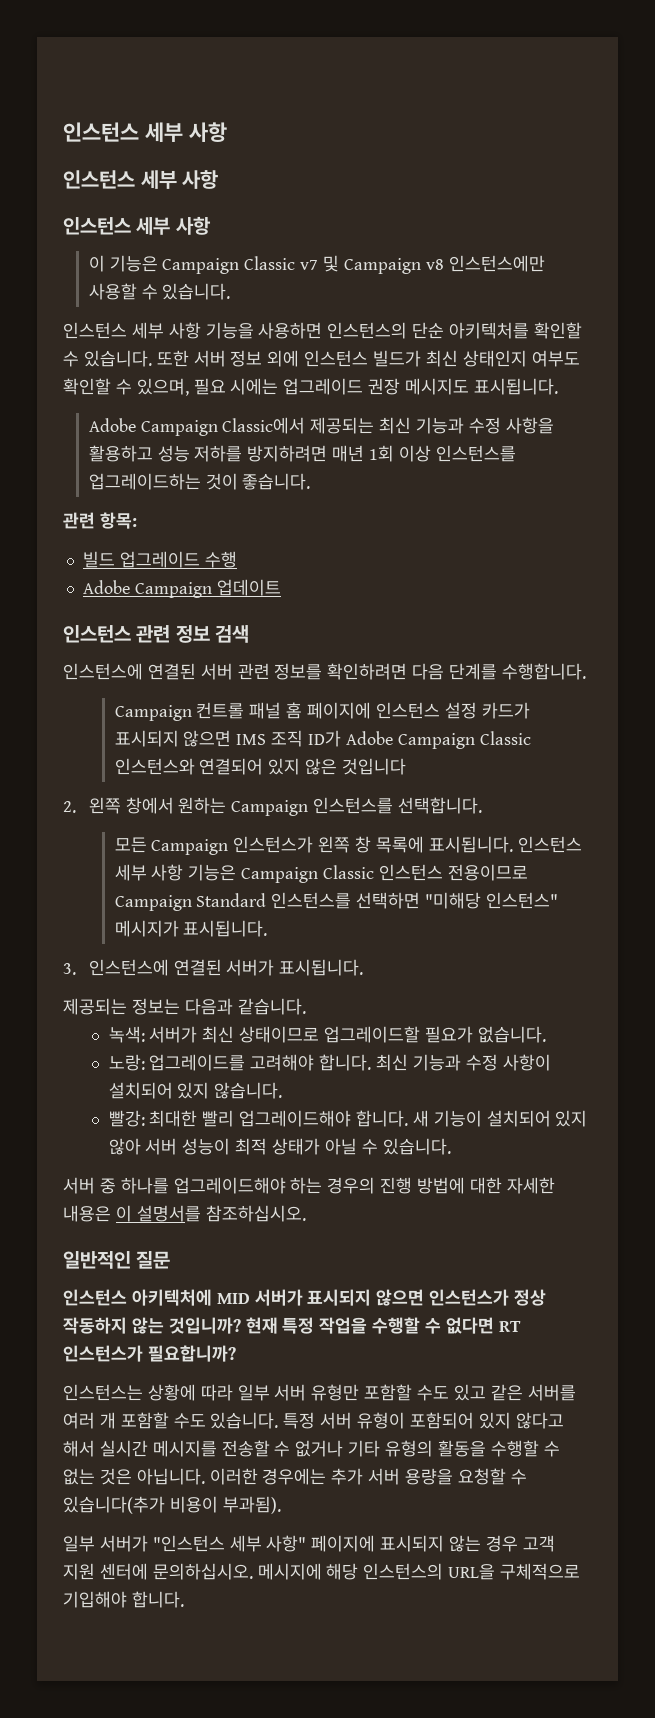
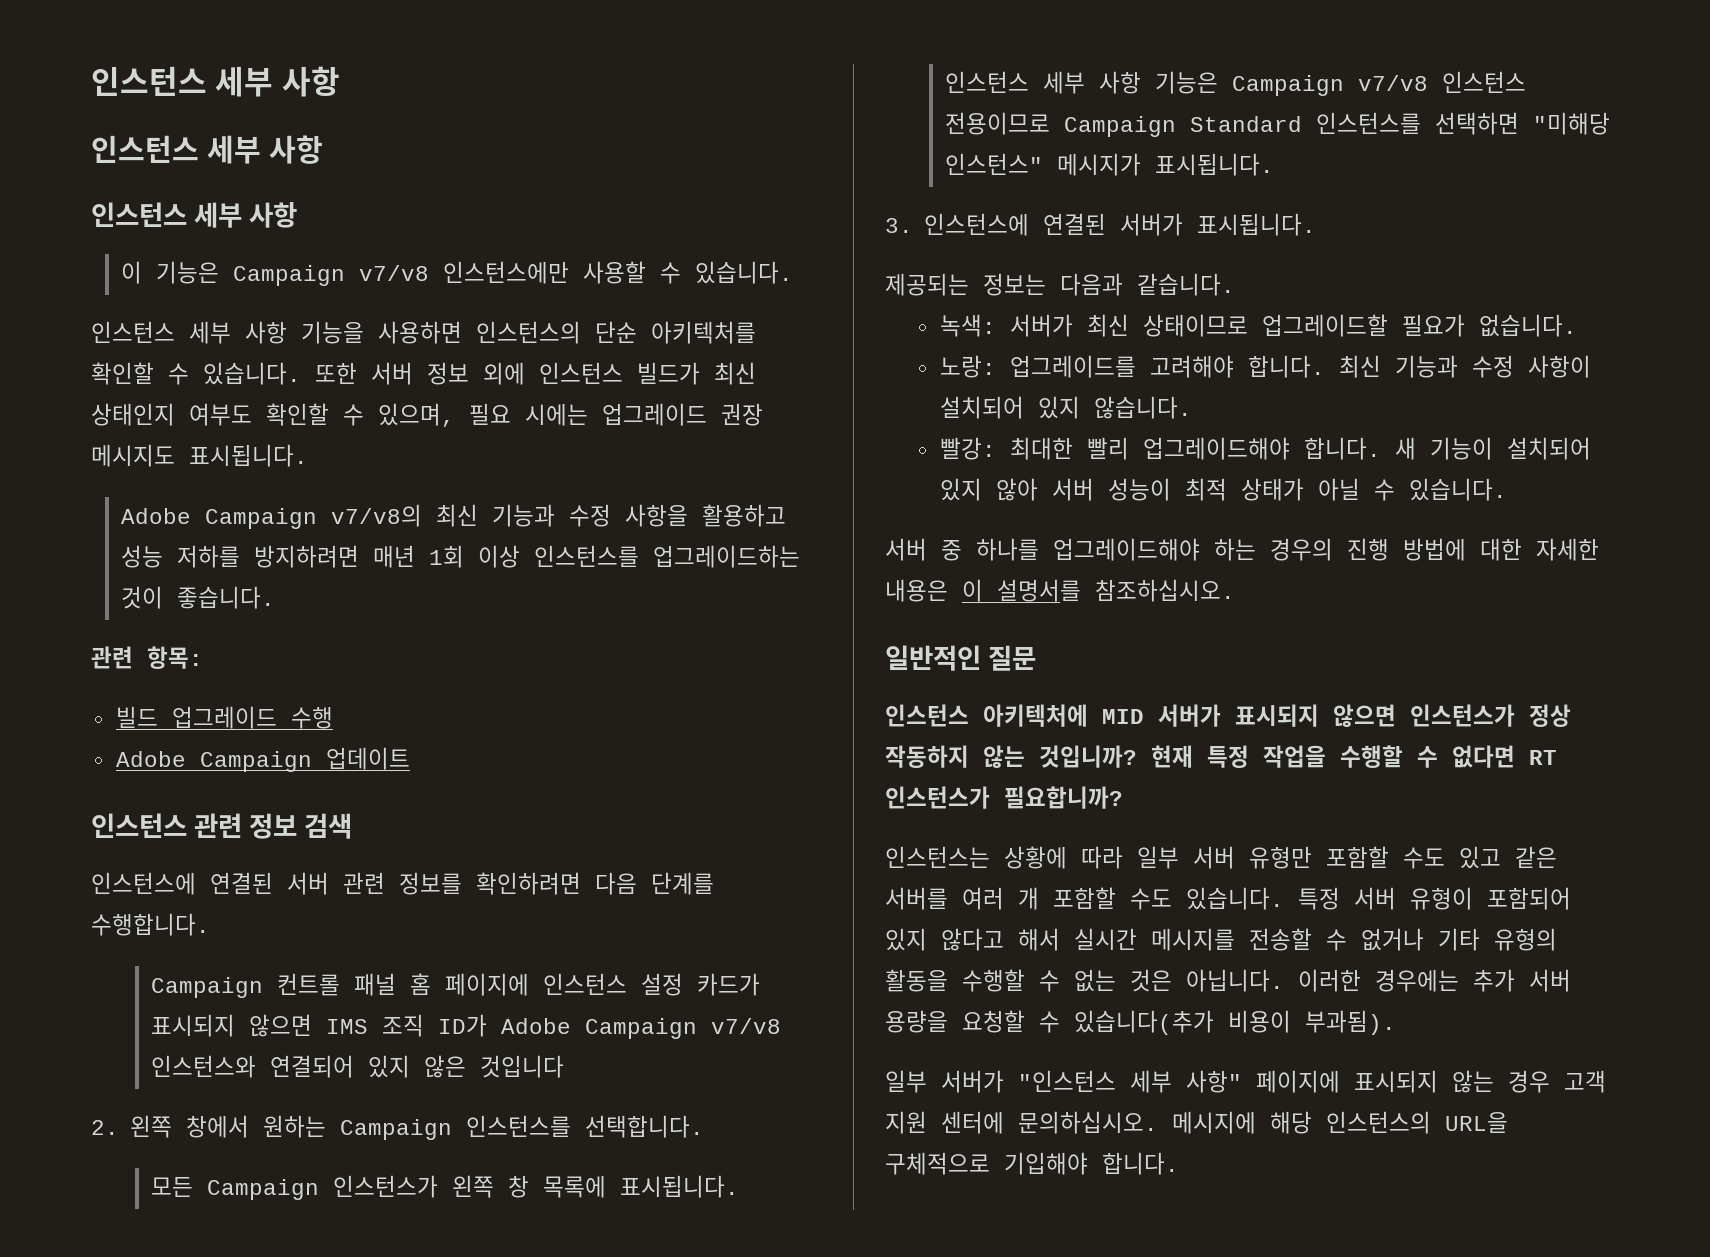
[244,255,444,274] Classic v7 및 Campaign v8 -> [358,265,429,281] v7/v8
[222,417,375,434] Classic에서 제공되는 -> [330,504,422,527] v7/v8의
[479,731,531,745] Classic -> [710,1018,781,1034] v7/v8
[322,865,374,879] Classic -> [1357,75,1428,91] v7/v8

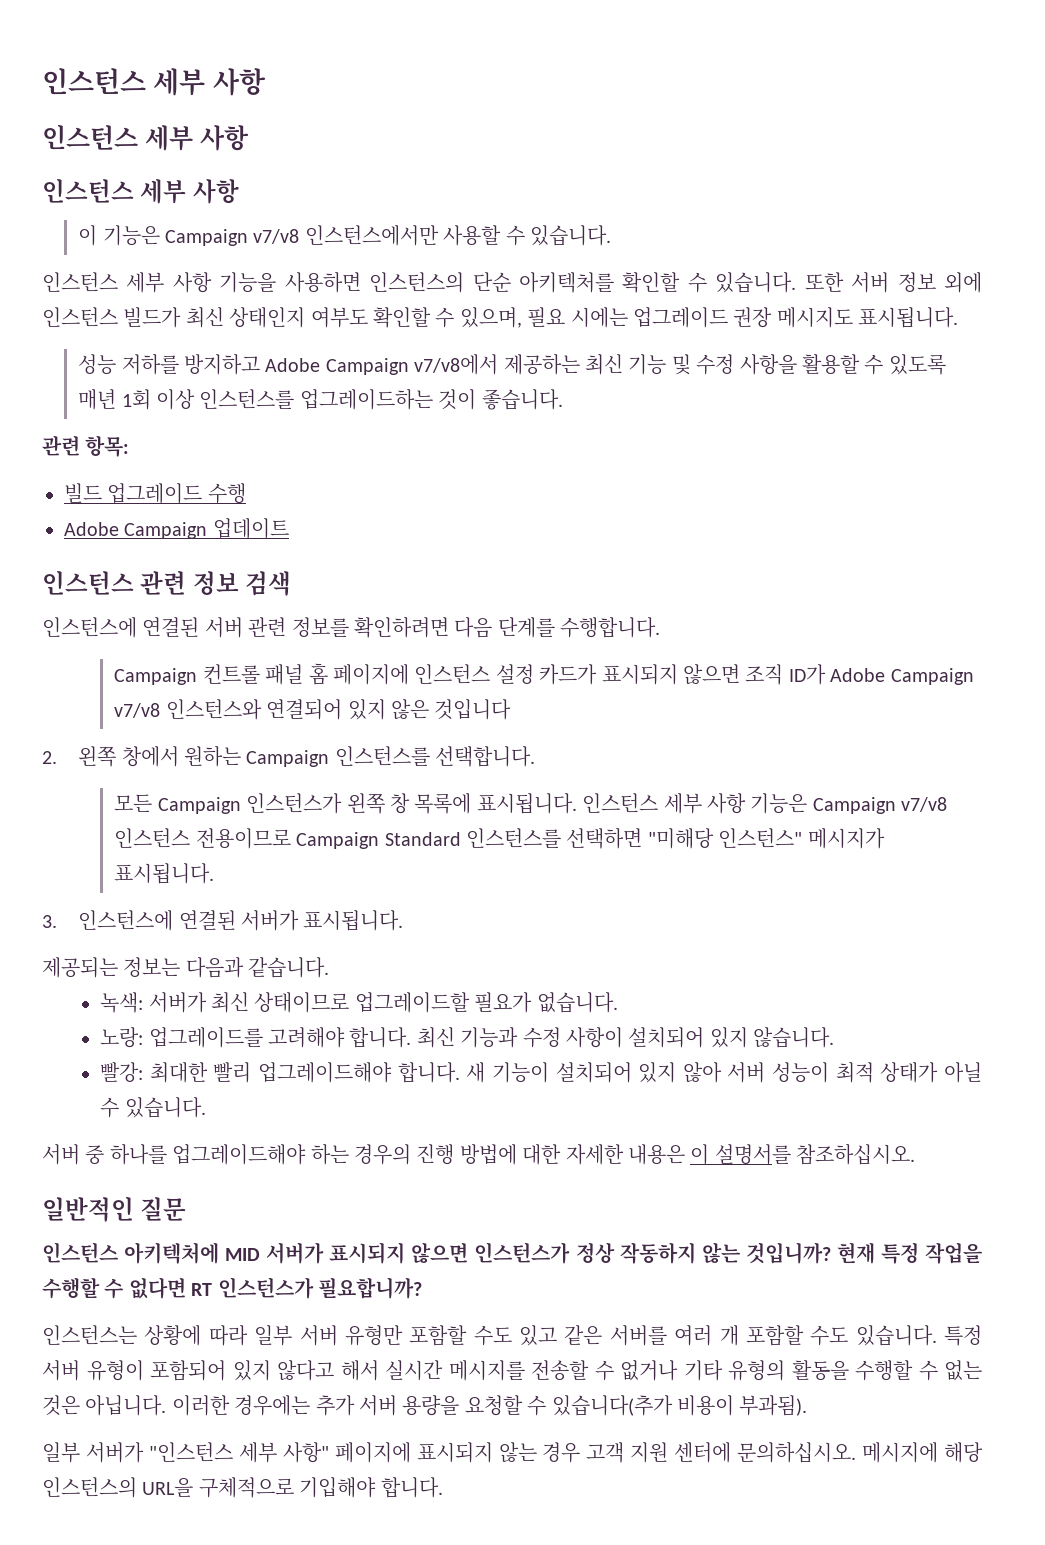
[442,261,569,284] 인스턴스에만 -> [304,225,439,246] 인스턴스에서만
[120,504,786,529] [120,545,359,568] Adobe Campaign v7/v8의 최신 기능과 수정 사항을 활용하고 성능 저하를 방지하려면 -> [78,354,946,375] 성능 저하를 방지하고 Adobe Campaign v7/v8에서 제공하는 최신 기능 및 수정 사항을 활용할 수 있도록
[325,1019,368,1034] IMS -> (740, 674) none

